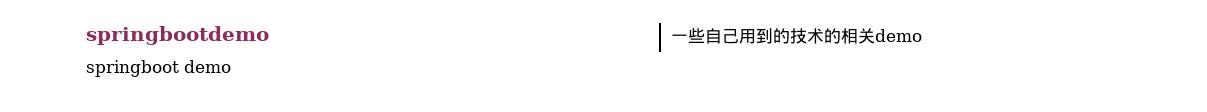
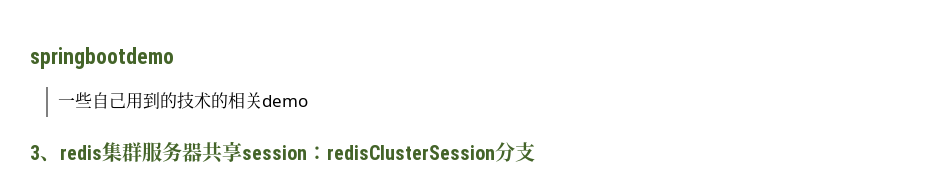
[86,60,231,77] // springboot demo -> (174, 58) none
(922, 35) none -> [30,141,535,163] // 3、redis集群服务器共享session：redisClusterSession分支

